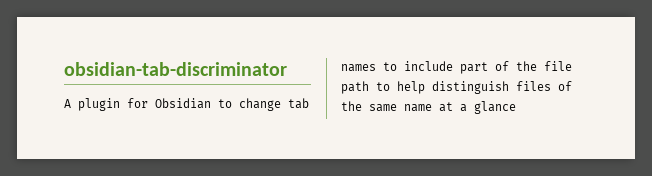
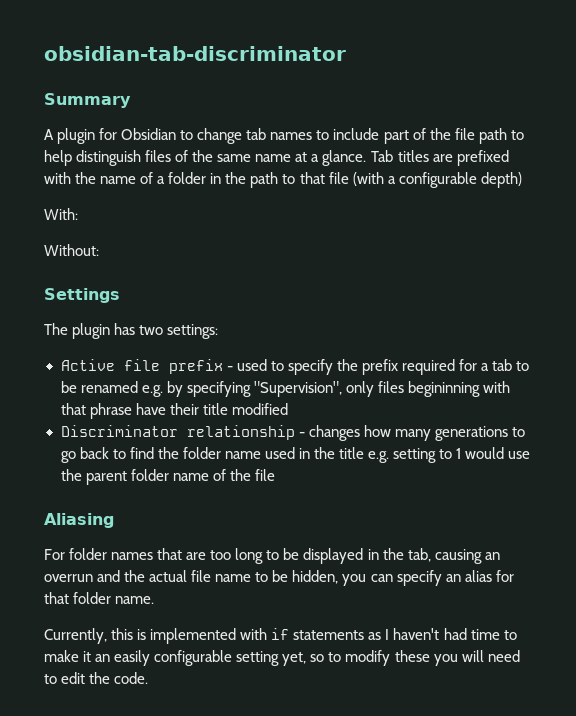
(287, 69) none -> [44,93,131,108] // Summary
[474,101,516,114] glance -> [322,150,509,166] [44,172,522,188] [44,208,78,220] [44,244,99,256] [44,288,120,303] [44,323,219,339] [60,359,530,375] [60,381,510,397] [60,403,288,419] [60,425,525,441] [60,447,531,463] [60,469,275,485] [44,513,114,528] [44,548,500,564] [44,570,514,586] [44,592,155,604] [44,628,517,644] [44,650,520,666] [44,672,149,684] glance. Tab titles are prefixed with the name of a folder in the path to that file (with a configurable depth) // With: // Without: // Settings // The plugin has two settings: // Active file prefix - used to specify the prefix required for a tab to be renamed e.g. by specifying "Supervision", only files begininning with that phrase have their title modified // Discriminator relationship - changes how many generations to go back to find the folder name used in the title e.g. setting to 1 would use the parent folder name of the file // Aliasing // For folder names that are too long to be displayed in the tab, causing an overrun and the actual file name to be hidden, you can specify an alias for that folder name. // Currently, this is implemented with if statements as I haven't had time to make it an easily configurable setting yet, so to modify these you will need to edit the code.

